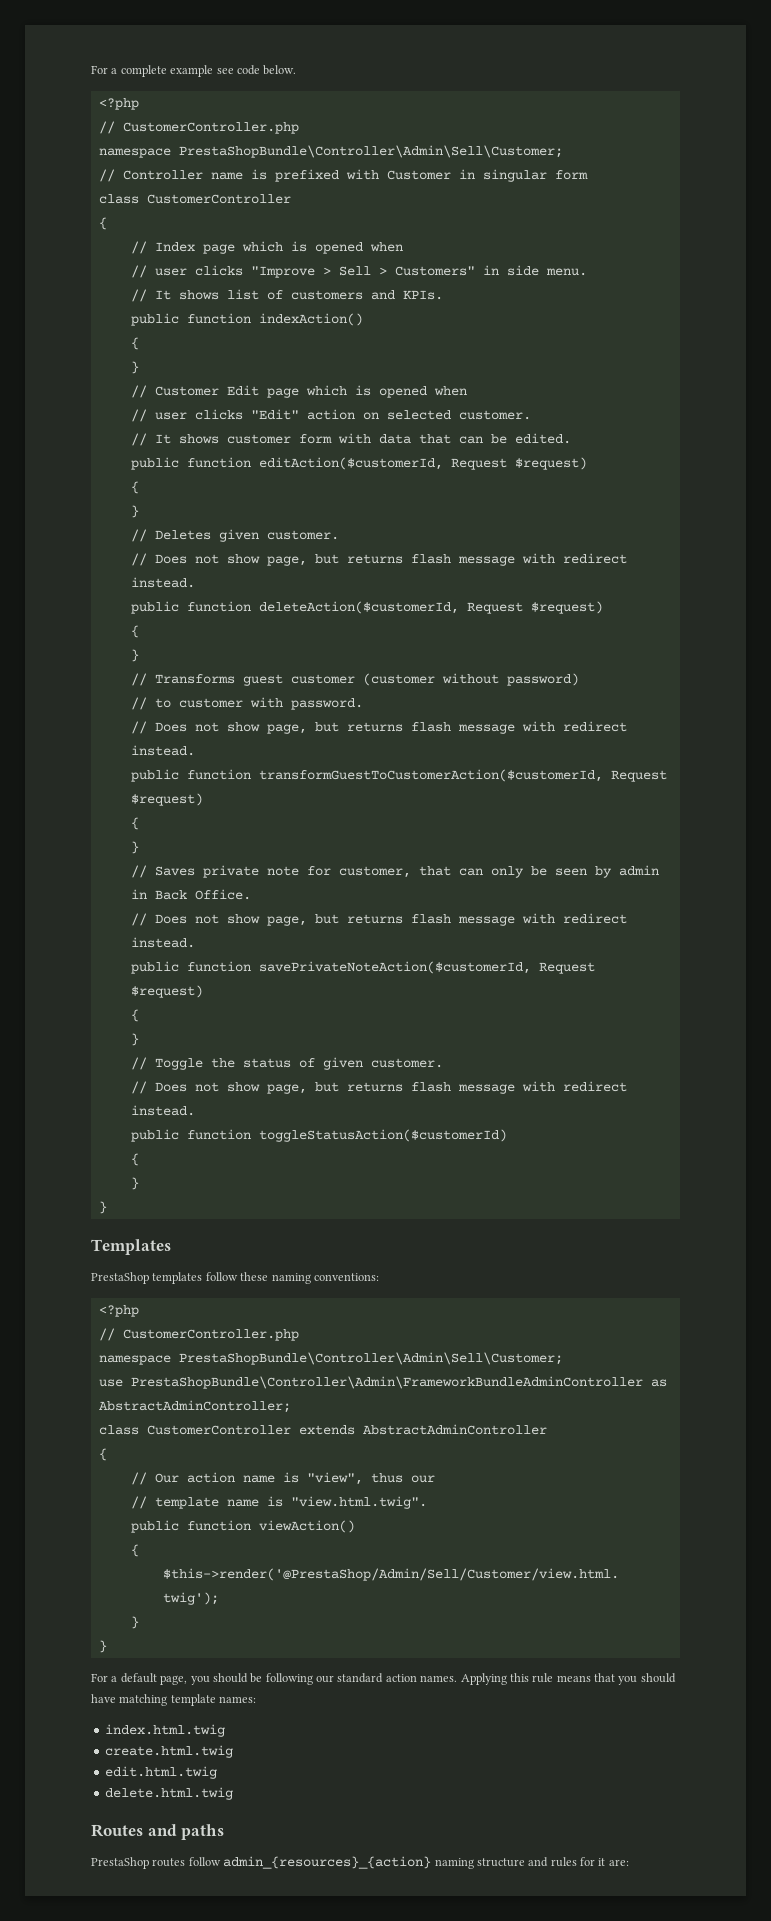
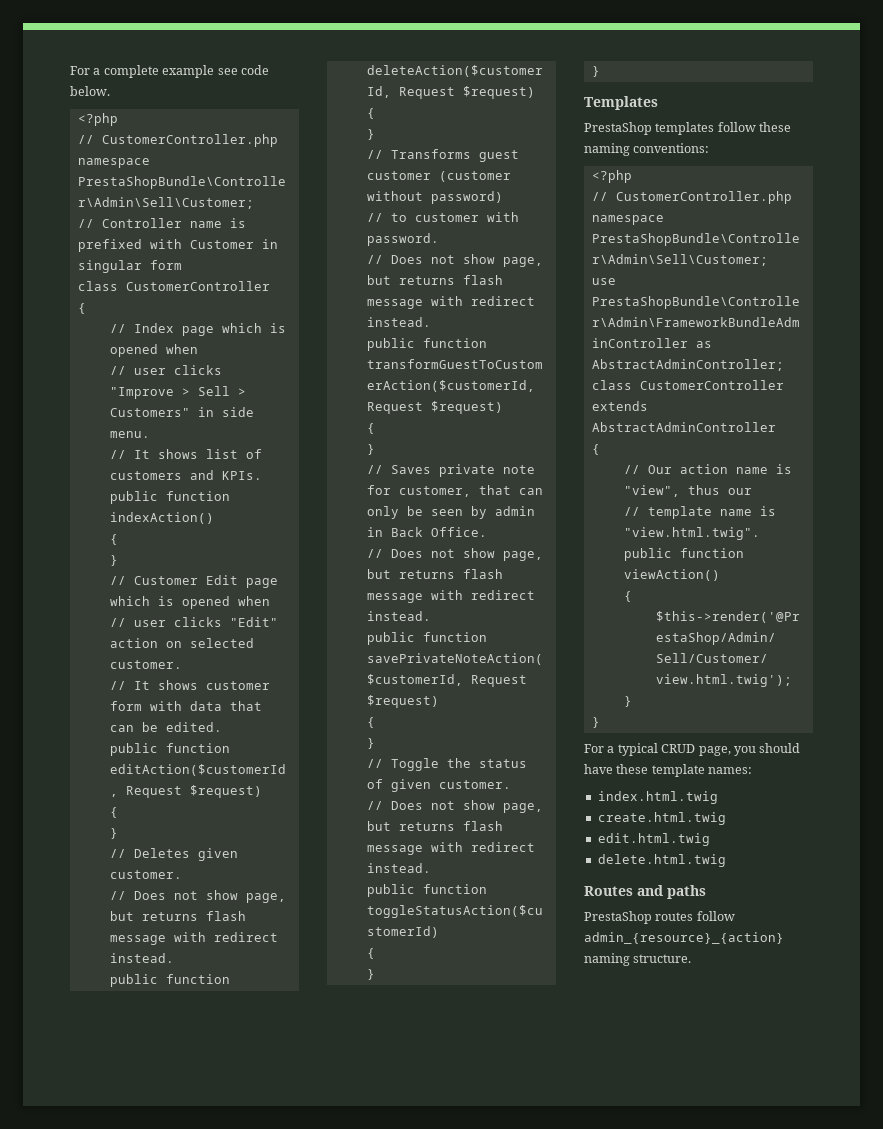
[120,1673,157,1683] default -> [617,743,696,756] typical CRUD
[250,1673,676,1685] [91,1694,168,1706] be following our standard action names. Applying this rule means that you should have matching -> [584,764,649,774] have these
[223,1856,629,1869] admin_{resources}_{action} naming structure and rules for it are: -> [584,932,784,944] [584,953,692,966] admin_{resource}_{action} naming structure.

